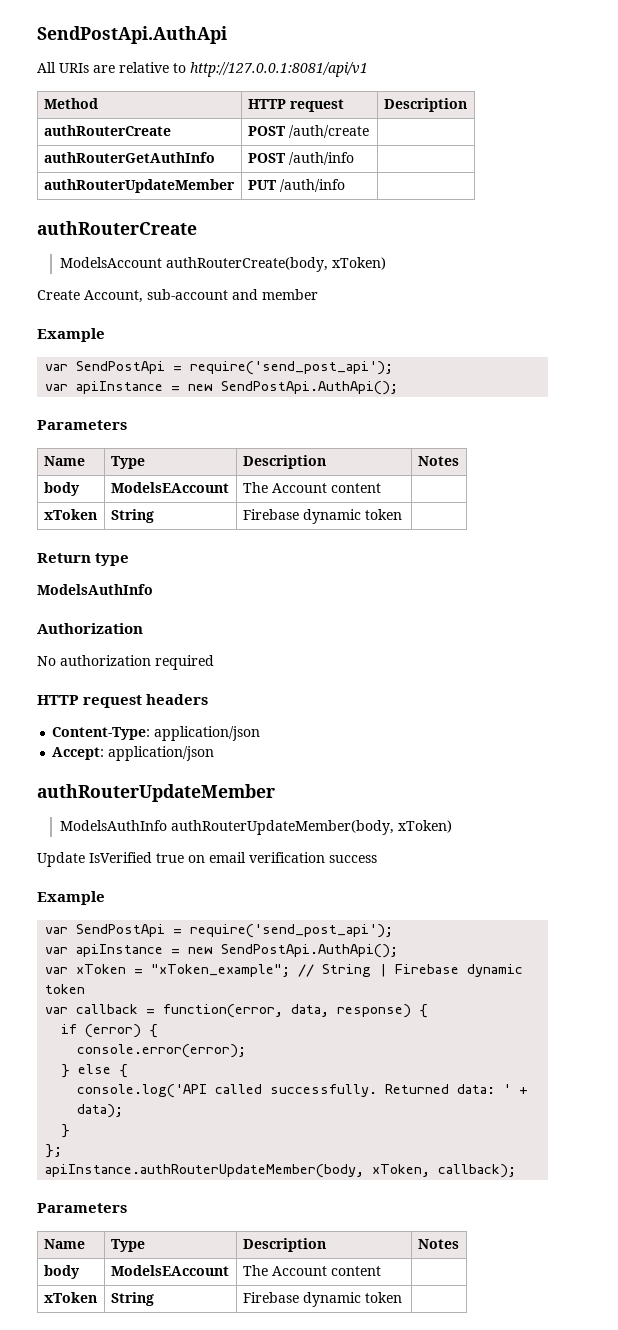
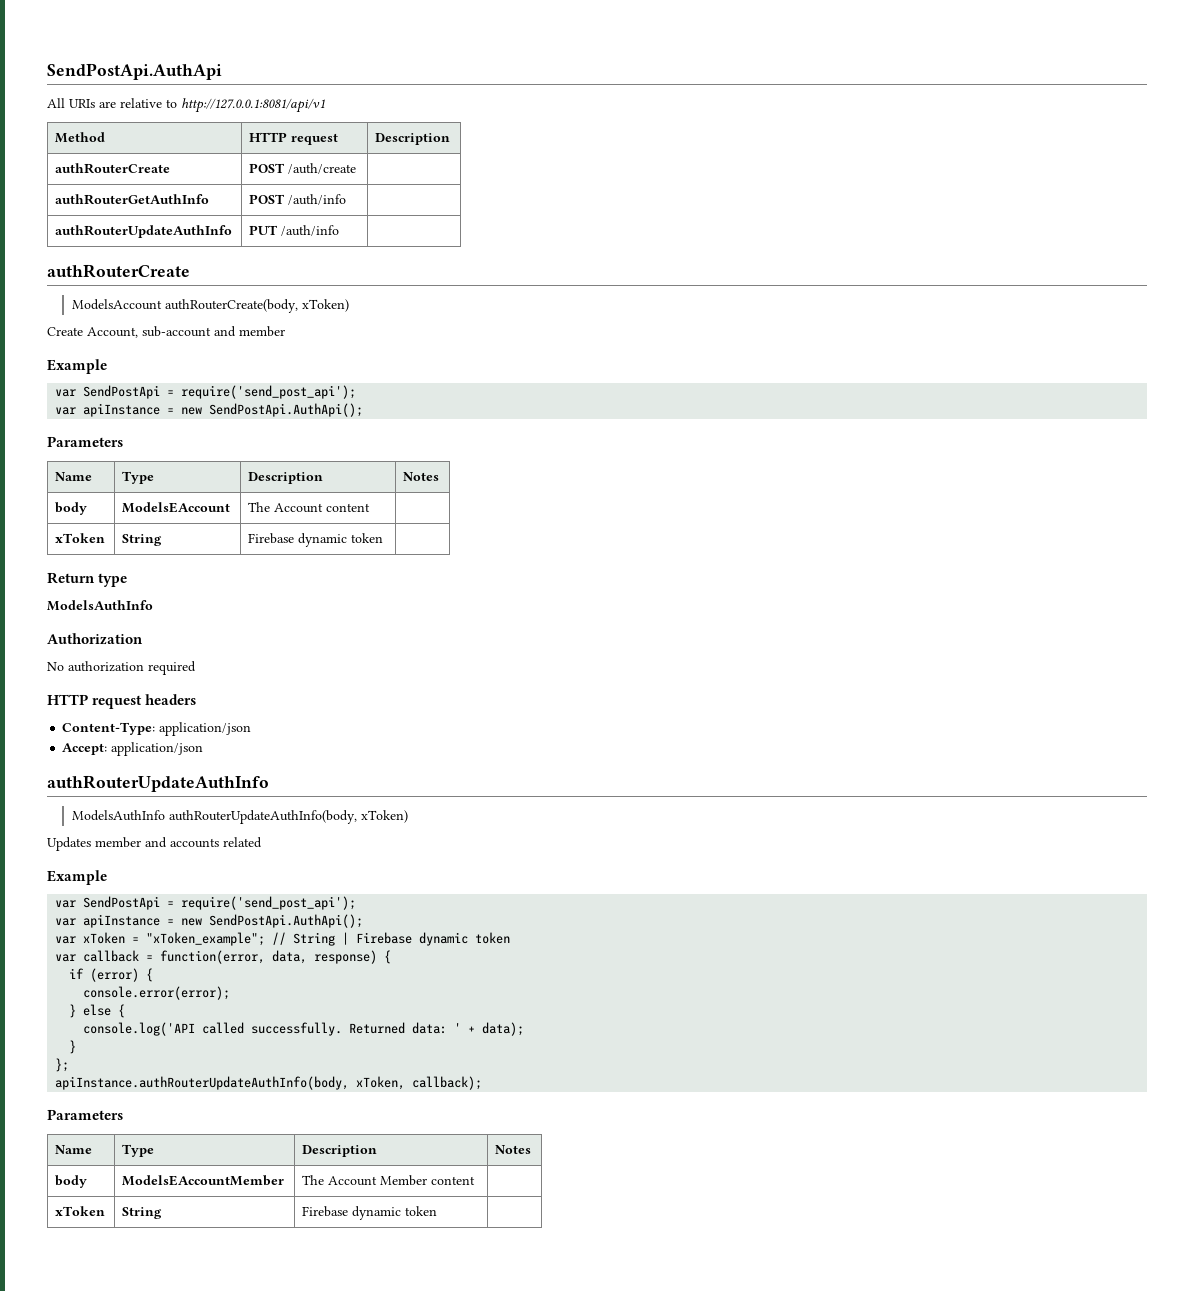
[43,179,235,193] authRouterUpdateMember -> [55,225,233,238] authRouterUpdateAuthInfo
[37,784,275,802] [59,820,452,835] [37,852,377,867] authRouterUpdateMember // ModelsAuthInfo authRouterUpdateMember(body, xToken) // Update IsVerified true on email verification success -> [47,775,269,792] [71,810,408,824] [47,837,262,851] authRouterUpdateAuthInfo // ModelsAuthInfo authRouterUpdateAuthInfo(body, xToken) // Updates member and accounts related
[45,1164,365,1178] apiInstance.authRouterUpdateMember(body, -> [55,1076,350,1090] apiInstance.authRouterUpdateAuthInfo(body,
[110,1265,229,1276] [242,1265,327,1276] ModelsEAccount | The Account -> [122,1175,285,1186] [302,1175,428,1186] ModelsEAccountMember | The Account Member

